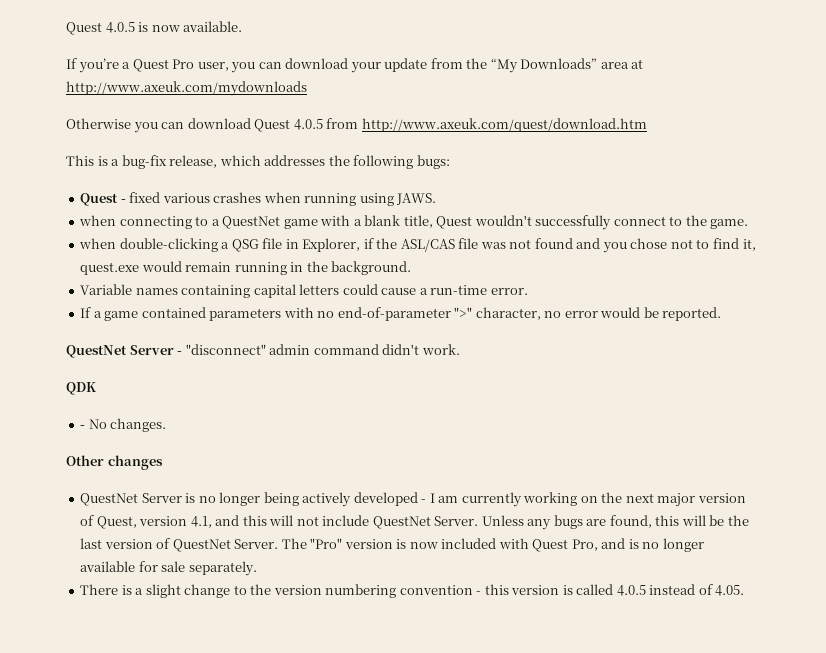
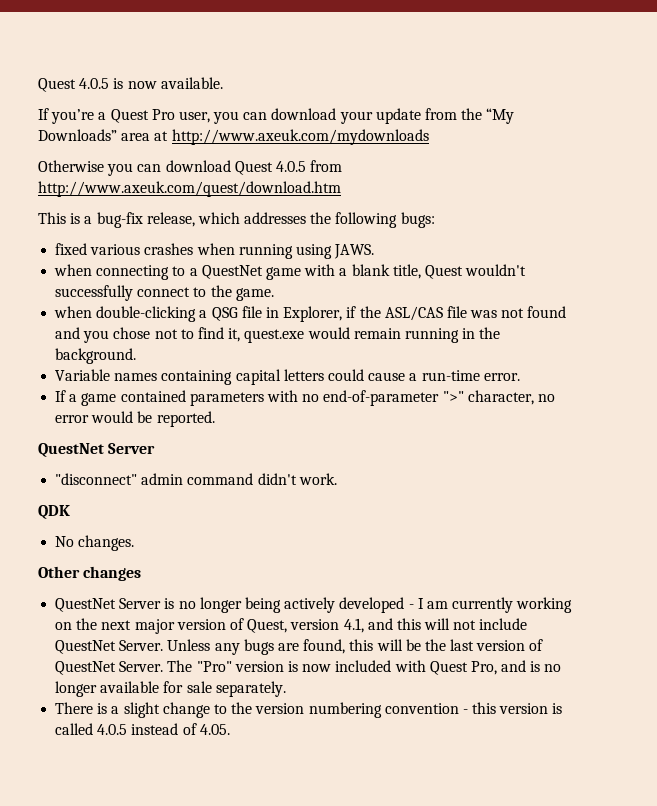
[80,193,126,206] Quest - -> (435, 220) none
[177,351,183,355] - -> (156, 448) //
[80,425,86,429] - -> (70, 512) none

